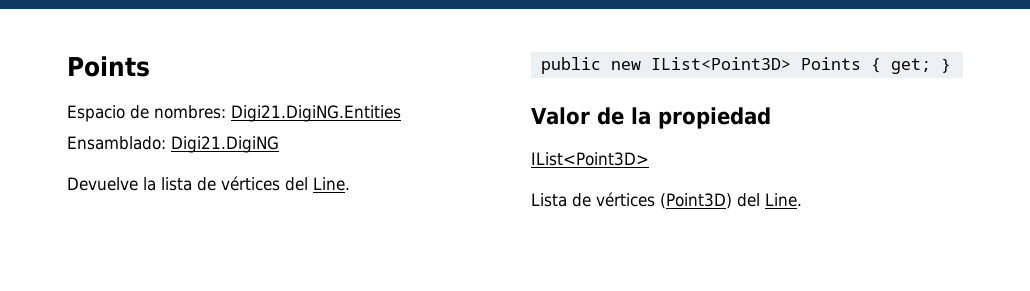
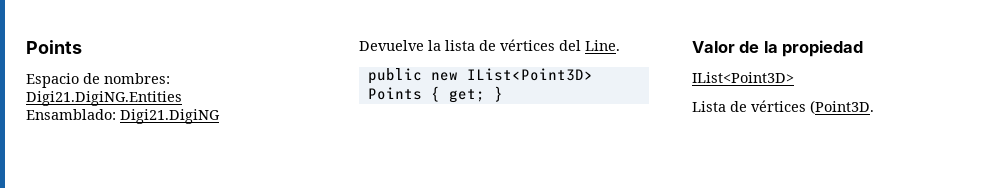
[660,193,802,209] (Point3D) del Line. -> [810,100,874,114] (Point3D.

